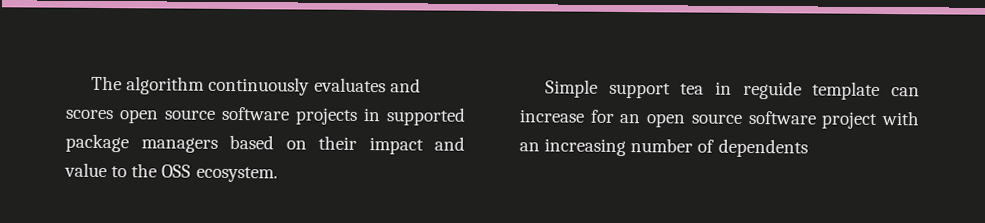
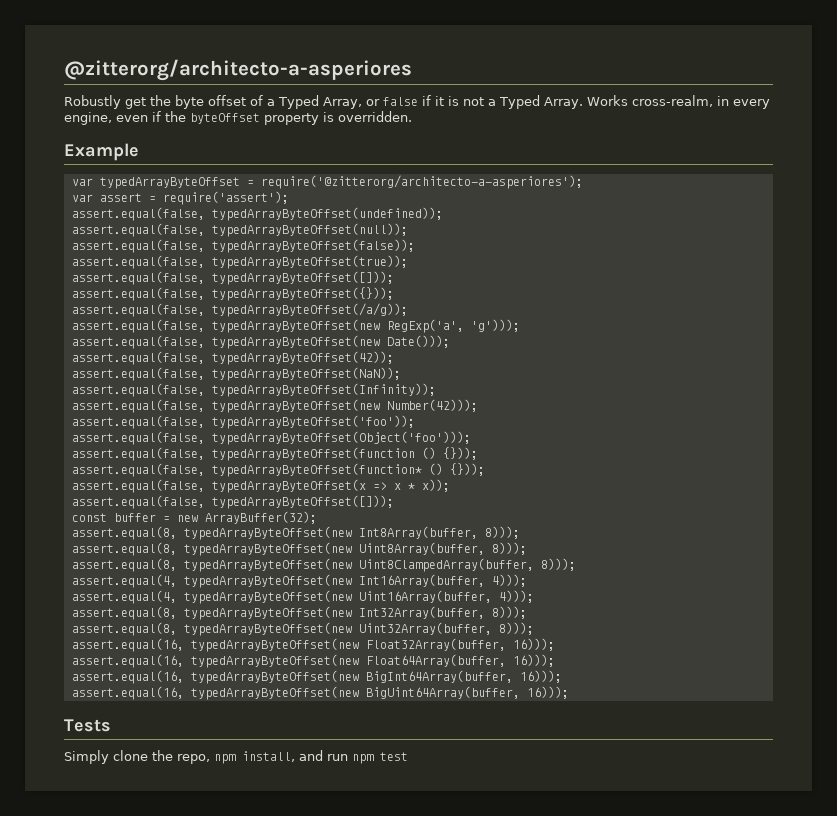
[91,75,421,96] [65,106,466,126] [65,133,465,155] [64,162,278,183] [545,79,920,100] [519,109,920,129] [519,138,808,158] The algorithm continuously evaluates and scores open source software projects in supported package managers based on their impact and value to the OSS ecosystem. // Simple support tea in reguide template can increase for an open source software project with an increasing number of dependents -> [64,59,412,81] [64,95,770,109] [64,111,412,125] [64,143,139,161] [71,175,583,189] [71,191,289,205] [71,207,443,221] [71,223,408,237] [71,239,415,253] [71,255,408,269] [71,271,394,285] [71,287,394,301] [71,303,408,317] [71,319,520,333] [71,335,450,349] [71,351,394,365] [71,367,401,381] [71,383,436,397] [71,399,478,413] [71,415,415,429] [71,431,471,445] [71,447,478,461] [71,463,485,477] [71,479,450,493] [71,495,394,509] [71,511,317,524] [71,526,520,540] [71,542,527,556] [71,558,576,572] [71,574,527,588] [71,590,534,604] [71,606,527,620] [71,622,534,636] [71,638,555,652] [71,654,555,668] [71,670,562,684] [71,686,569,700] [64,719,111,732] [64,750,408,764] @zitterorg/architecto-a-asperiores // Robustly get the byte offset of a Typed Array, or false if it is not a Typed Array. Works cross-realm, in every engine, even if the byteOffset property is overridden. // Example // var typedArrayByteOffset = require('@zitterorg/architecto-a-asperiores'); // var assert = require('assert'); // assert.equal(false, typedArrayByteOffset(undefined)); // assert.equal(false, typedArrayByteOffset(null)); // assert.equal(false, typedArrayByteOffset(false)); // assert.equal(false, typedArrayByteOffset(true)); // assert.equal(false, typedArrayByteOffset([])); // assert.equal(false, typedArrayByteOffset({})); // assert.equal(false, typedArrayByteOffset(/a/g)); // assert.equal(false, typedArrayByteOffset(new RegExp('a', 'g'))); // assert.equal(false, typedArrayByteOffset(new Date())); // assert.equal(false, typedArrayByteOffset(42)); // assert.equal(false, typedArrayByteOffset(NaN)); // assert.equal(false, typedArrayByteOffset(Infinity)); // assert.equal(false, typedArrayByteOffset(new Number(42))); // assert.equal(false, typedArrayByteOffset('foo')); // assert.equal(false, typedArrayByteOffset(Object('foo'))); // assert.equal(false, typedArrayByteOffset(function () {})); // assert.equal(false, typedArrayByteOffset(function* () {})); // assert.equal(false, typedArrayByteOffset(x => x * x)); // assert.equal(false, typedArrayByteOffset([])); // const buffer = new ArrayBuffer(32); // assert.equal(8, typedArrayByteOffset(new Int8Array(buffer, 8))); // assert.equal(8, typedArrayByteOffset(new Uint8Array(buffer, 8))); // assert.equal(8, typedArrayByteOffset(new Uint8ClampedArray(buffer, 8))); // assert.equal(4, typedArrayByteOffset(new Int16Array(buffer, 4))); // assert.equal(4, typedArrayByteOffset(new Uint16Array(buffer, 4))); // assert.equal(8, typedArrayByteOffset(new Int32Array(buffer, 8))); // assert.equal(8, typedArrayByteOffset(new Uint32Array(buffer, 8))); // assert.equal(16, typedArrayByteOffset(new Float32Array(buffer, 16))); // assert.equal(16, typedArrayByteOffset(new Float64Array(buffer, 16))); // assert.equal(16, typedArrayByteOffset(new BigInt64Array(buffer, 16))); // assert.equal(16, typedArrayByteOffset(new BigUint64Array(buffer, 16))); // Tests // Simply clone the repo, npm install, and run npm test

